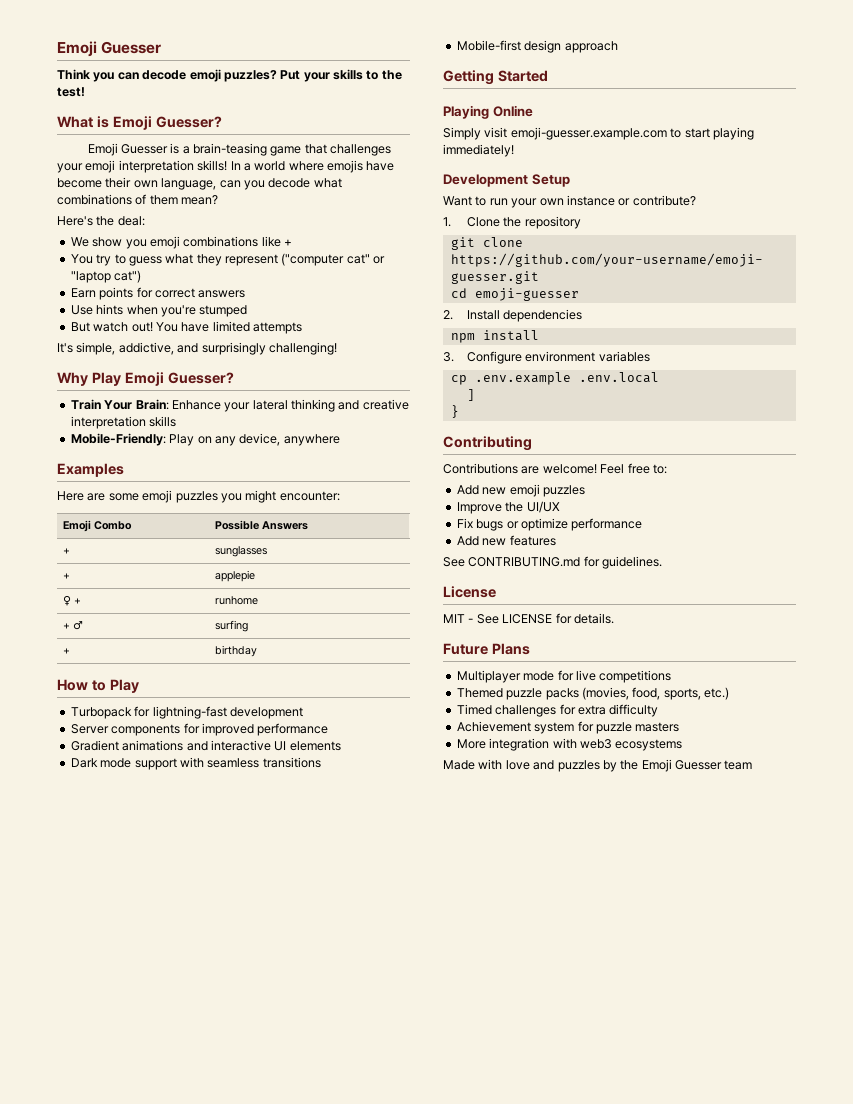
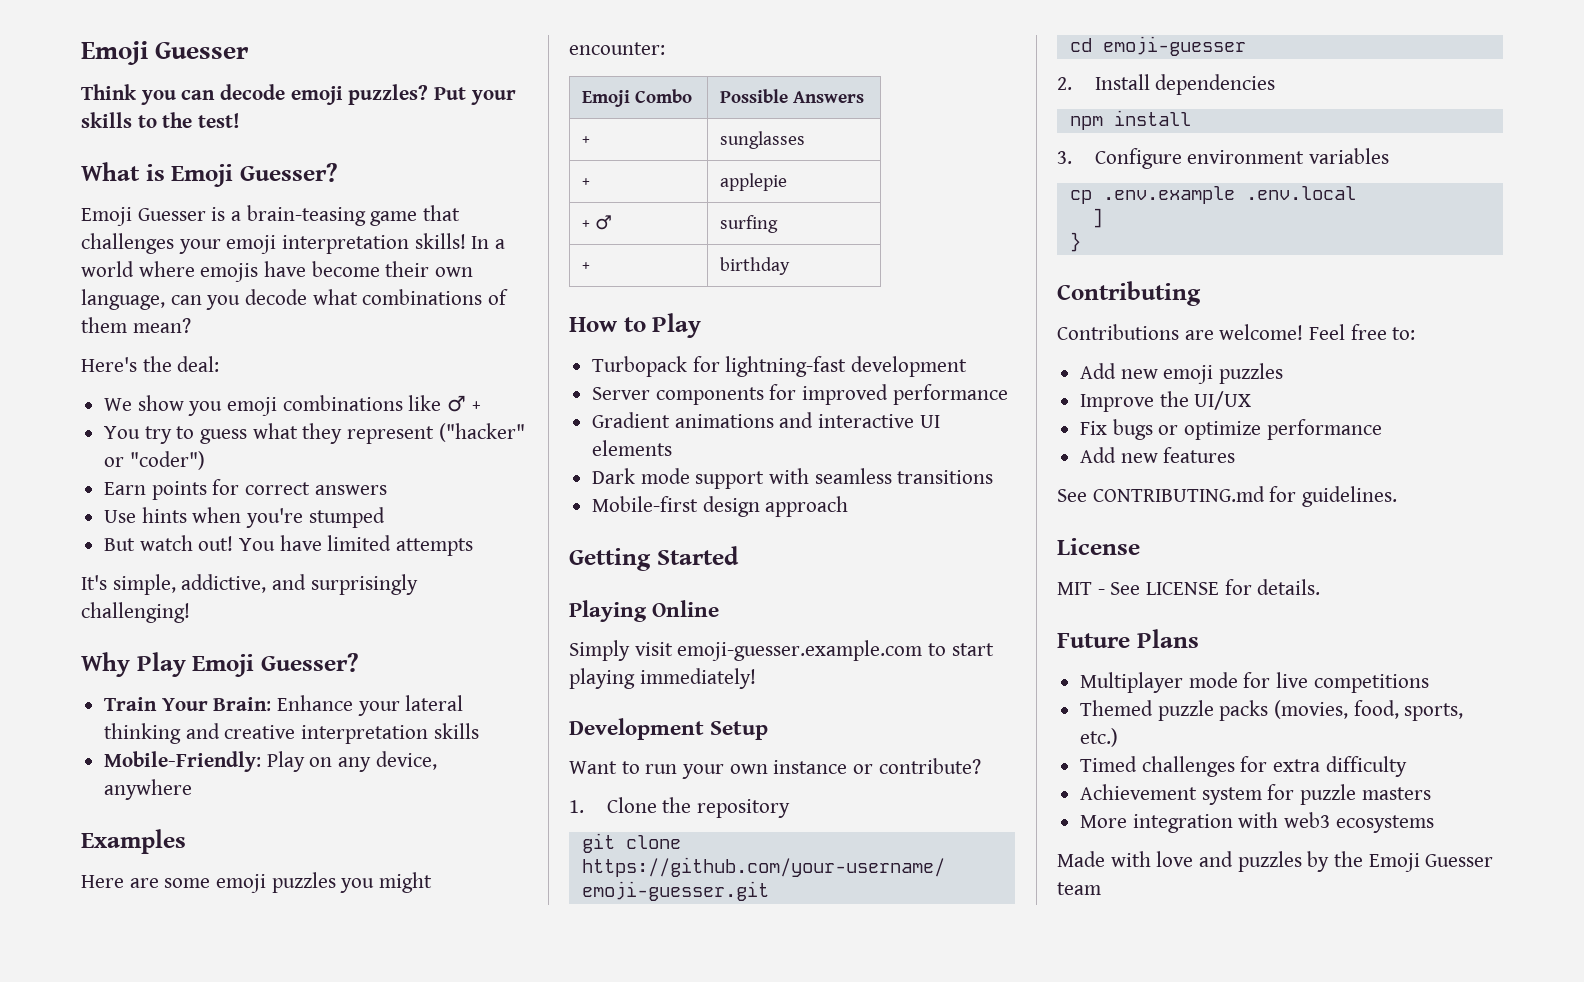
(281, 241) none -> [447,395,467,412] ♂
[281,253,386,266] [70,270,142,283] ("computer cat" or "laptop cat") -> [438,423,525,442] [104,451,205,470] ("hacker" or "coder")
[63,595,82,606] [215,596,259,605] // ♀ + | runhome -> (787, 182) none

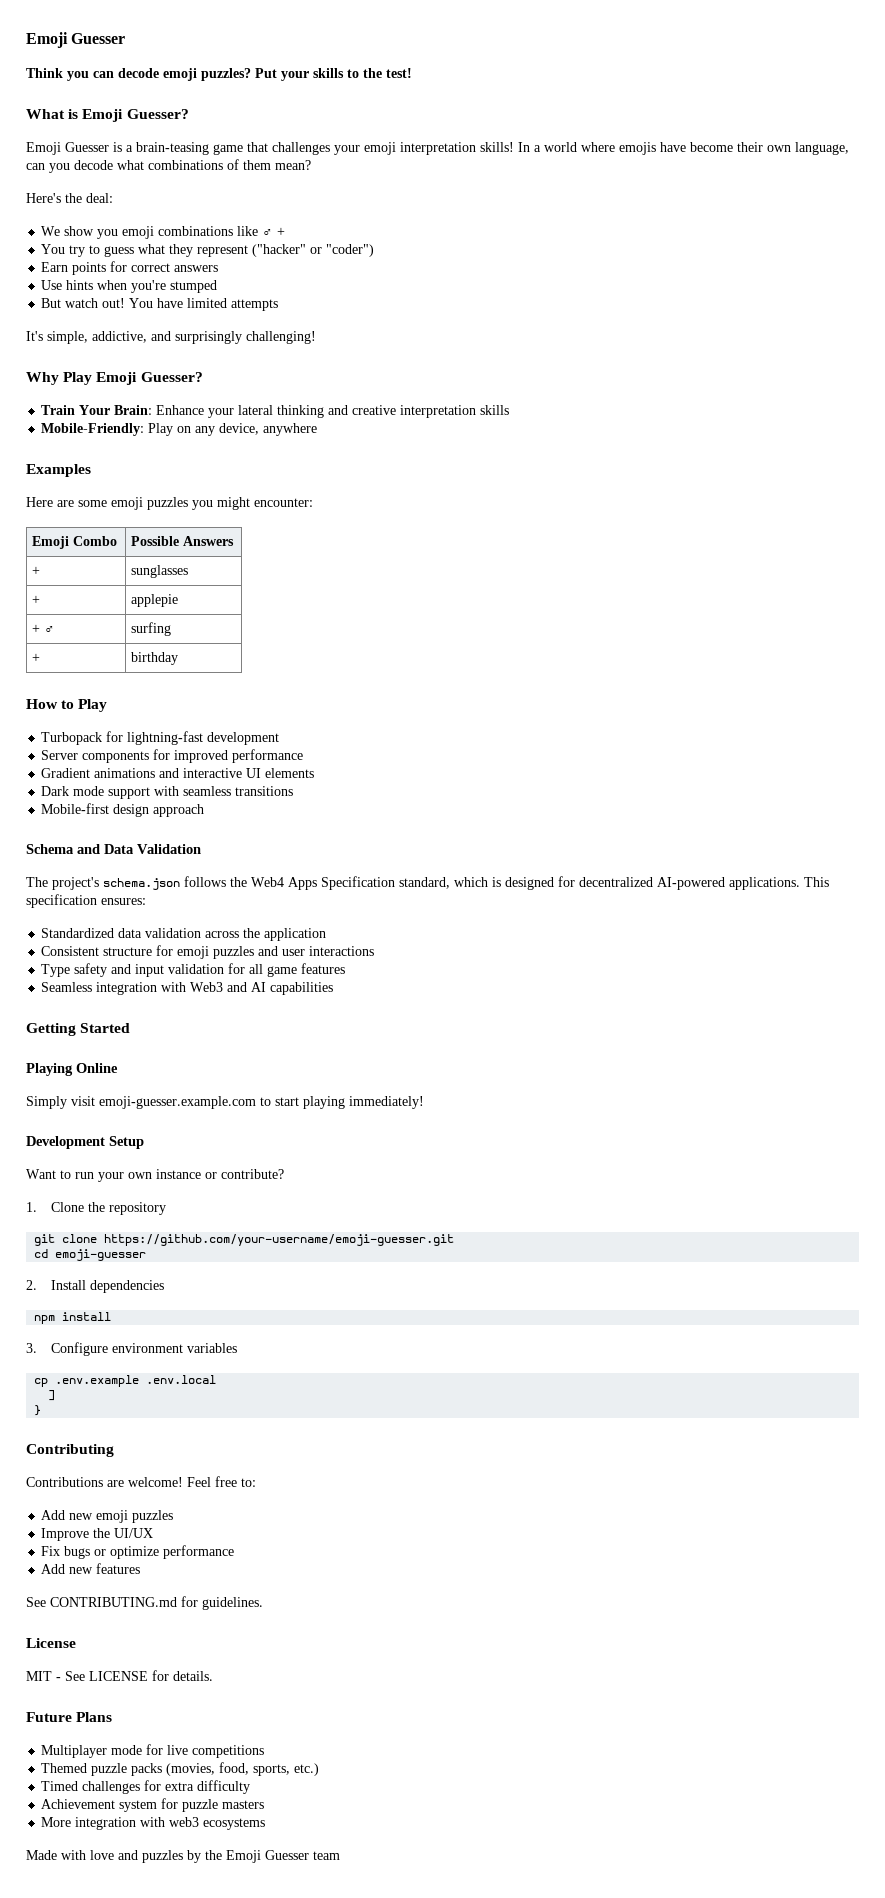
(849, 506) none -> [26,844,201,854] [26,876,829,890] [26,894,146,908] [41,928,327,941] [41,945,375,959] [41,963,346,977] [41,982,334,995] // Schema and Data Validation // The project's schema.json follows the Web4 Apps Specification standard, which is designed for decentralized AI-powered applications. This specification ensures: // Standardized data validation across the application // Consistent structure for emoji puzzles and user interactions // Type safety and input validation for all game features // Seamless integration with Web3 and AI capabilities

